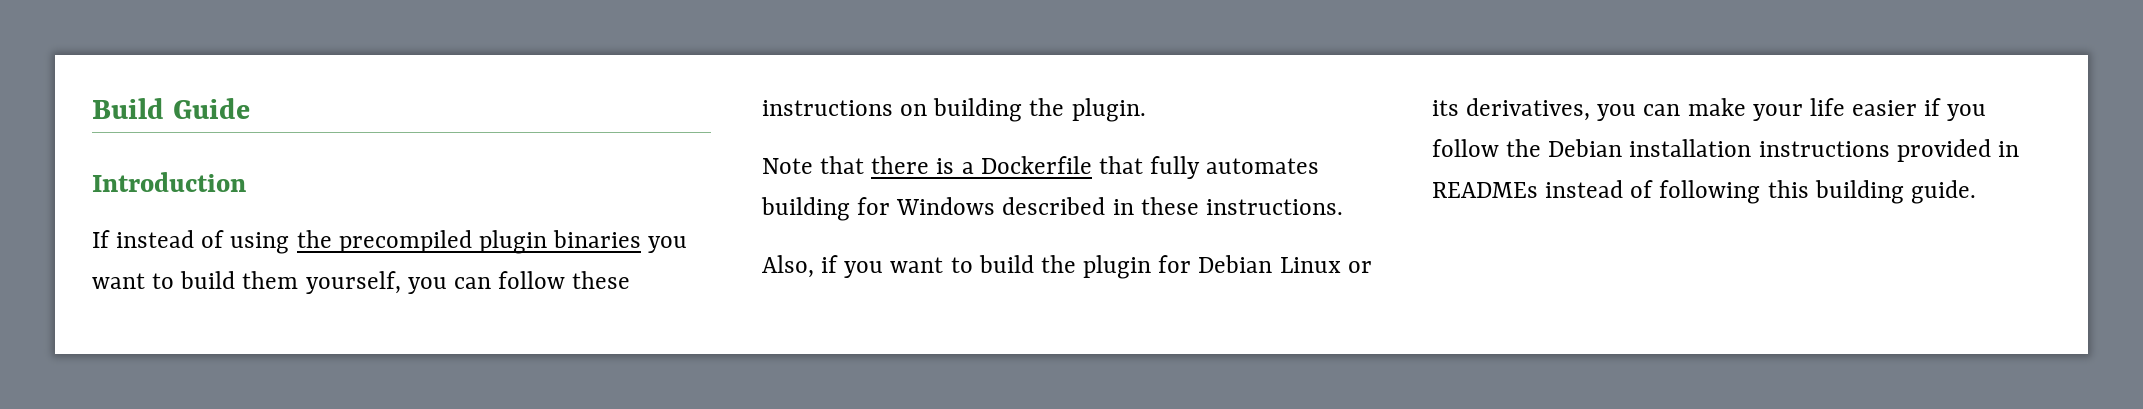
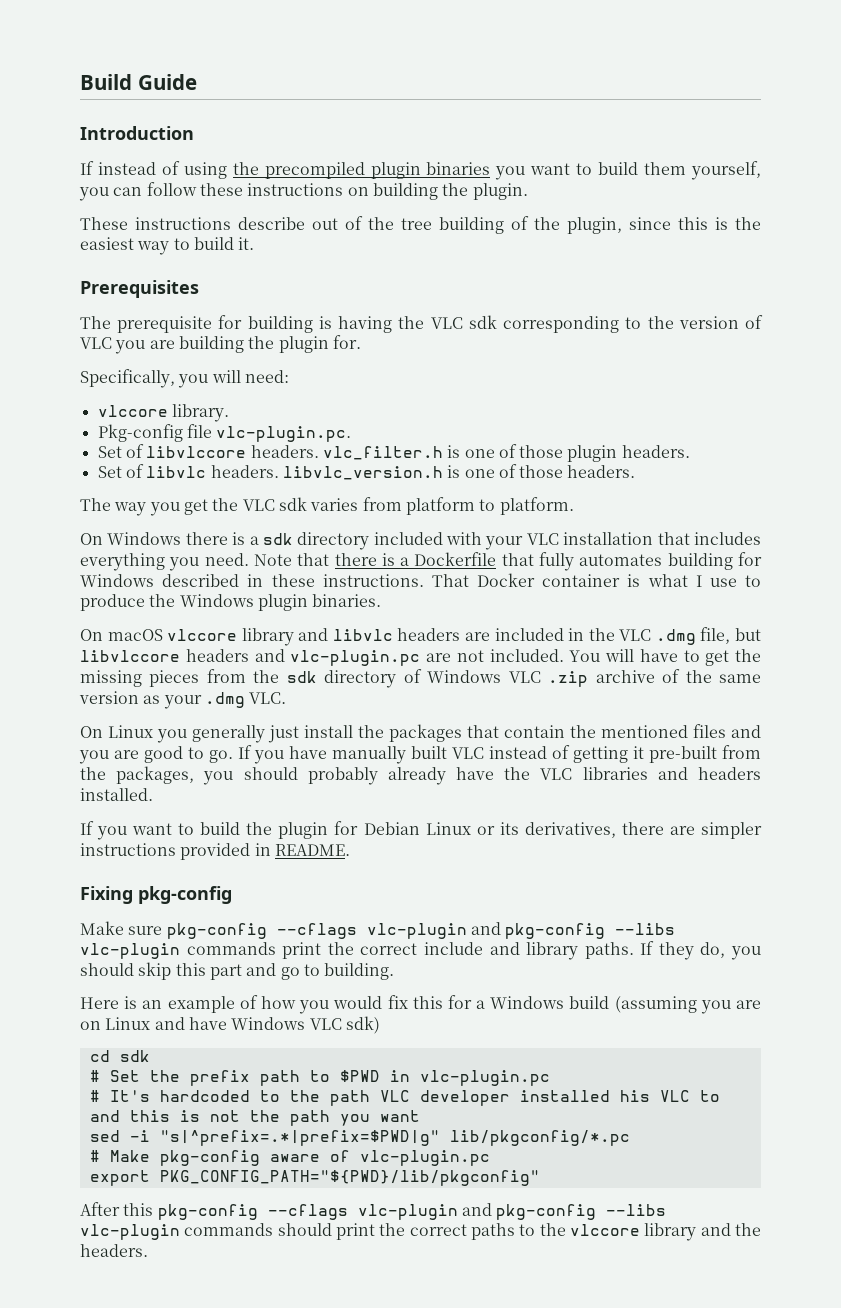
(1146, 110) none -> [80,216,761,234] [80,237,255,255] [80,280,199,298] [80,315,764,333] [80,335,361,354] [80,369,289,388] [97,404,229,422] [97,424,352,442] [97,444,690,462] [97,464,636,480] [80,497,574,516] [80,532,762,550] [80,553,249,571] These instructions describe out of the tree building of the plugin, since this is the easiest way to build it. // Prerequisites // The prerequisite for building is having the VLC sdk corresponding to the version of VLC you are building the plugin for. // Specifically, you will need: // vlccore library. // Pkg-config file vlc-plugin.pc. // Set of libvlccore headers. vlc_filter.h is one of those plugin headers. // Set of libvlc headers. libvlc_version.h is one of those headers. // The way you get the VLC sdk varies from platform to platform. // On Windows there is a sdk directory included with your VLC installation that includes everything you need.
[762,255,839,278] // Also, if -> [431,573,761,587] [80,594,382,611] [80,627,761,646] [80,649,761,666] [80,669,761,688] [79,691,287,709] [80,724,761,743] [79,745,761,764] [80,766,761,785] [80,788,153,801] [80,821,94,835] That Docker container is what I use to produce the Windows plugin binaries. // On macOS vlccore library and libvlc headers are included in the VLC .dmg file, but libvlccore headers and vlc-plugin.pc are not included. You will have to get the missing pieces from the sdk directory of Windows VLC .zip archive of the same version as your .dmg VLC. // On Linux you generally just install the packages that contain the mentioned files and you are good to go. If you have manually built VLC instead of getting it pre-built from the packages, you should probably already have the VLC libraries and headers installed. // If
[1597,98,1987,121] [1432,139,2019,162] [1432,180,1976,204] you can make your life easier if you follow the Debian installation instructions provided in READMEs instead of following this building guide. -> [621,822,763,839] [80,843,350,860] [80,886,232,904] [80,921,676,939] [80,941,761,960] [80,962,395,980] [80,995,761,1014] [80,1016,380,1034] [89,1050,150,1062] [89,1070,550,1086] [89,1090,720,1106] [89,1110,420,1126] [89,1130,630,1146] [89,1150,490,1166] [89,1170,540,1186] [80,1202,667,1220] [80,1223,761,1241] [80,1244,148,1257] there are simpler instructions provided in README. // Fixing pkg-config // Make sure pkg-config --cflags vlc-plugin and pkg-config --libs vlc-plugin commands print the correct include and library paths. If they do, you should skip this part and go to building. // Here is an example of how you would fix this for a Windows build (assuming you are on Linux and have Windows VLC sdk) // cd sdk // # Set the prefix path to $PWD in vlc-plugin.pc // # It's hardcoded to the path VLC developer installed his VLC to and this is not the path you want // sed -i "s|^prefix=.*|prefix=$PWD|g" lib/pkgconfig/*.pc // # Make pkg-config aware of vlc-plugin.pc // export PKG_CONFIG_PATH="${PWD}/lib/pkgconfig" // After this pkg-config --cflags vlc-plugin and pkg-config --libs vlc-plugin commands should print the correct paths to the vlccore library and the headers.

